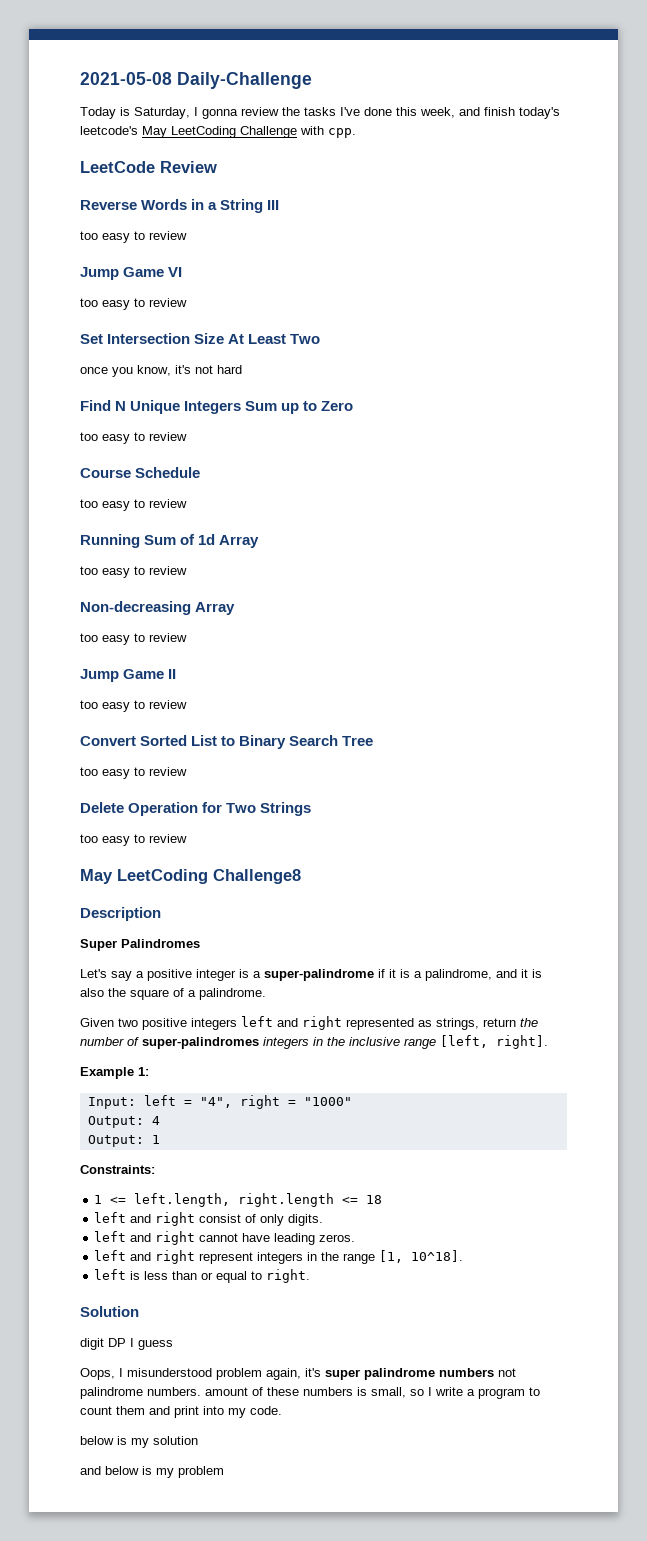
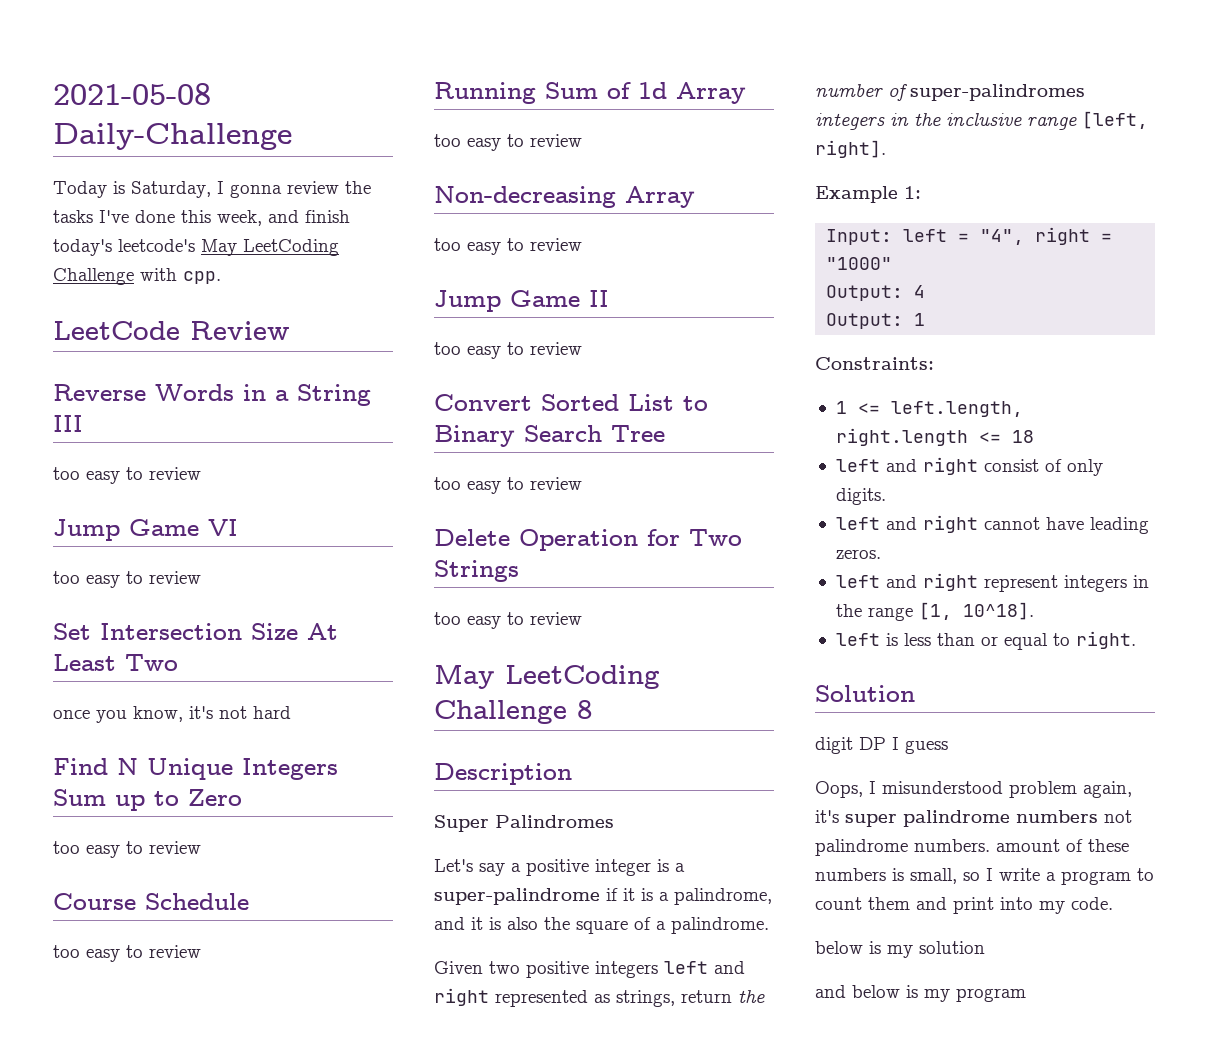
[213,869,301,884] Challenge8 -> [434,700,593,724] Challenge 8
[178,1466,224,1478] problem -> [956,988,1026,1002] program

